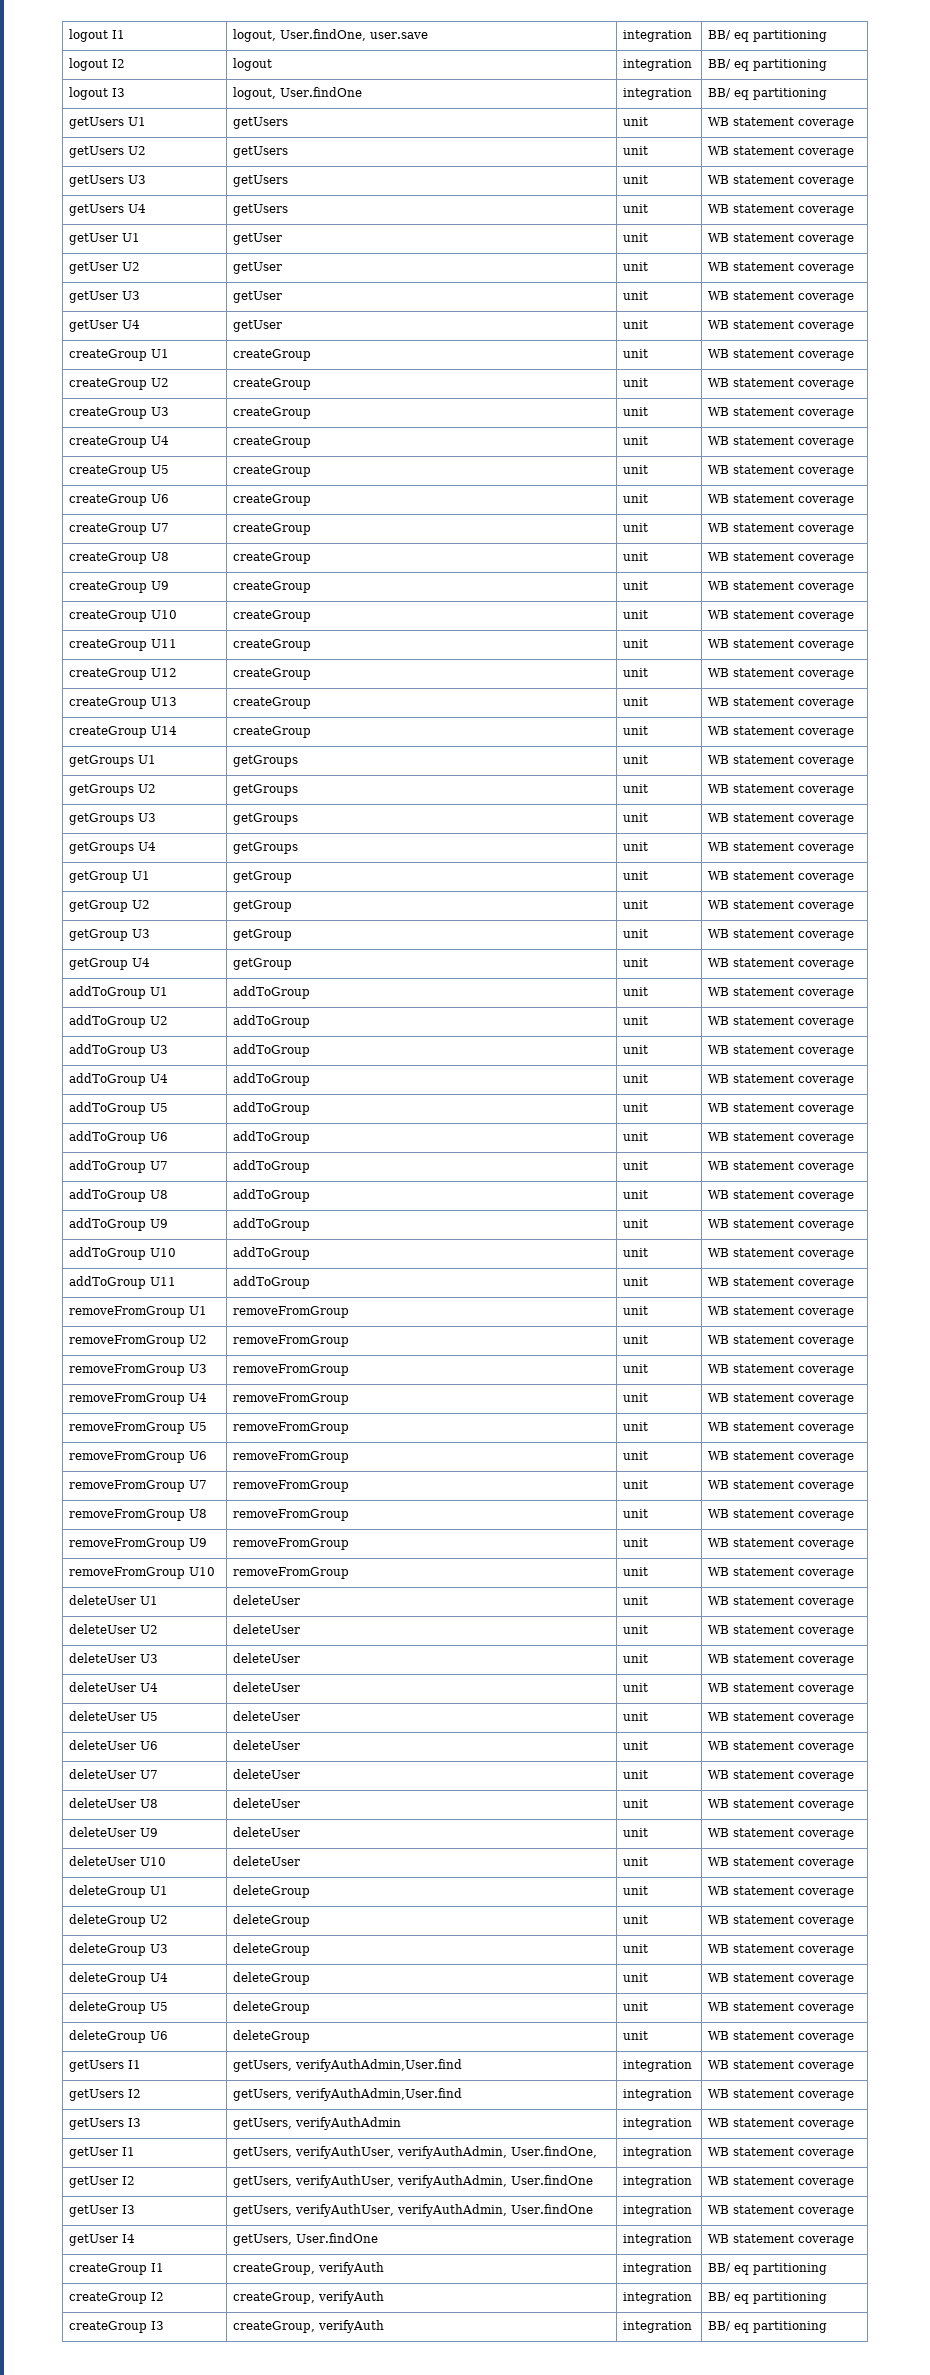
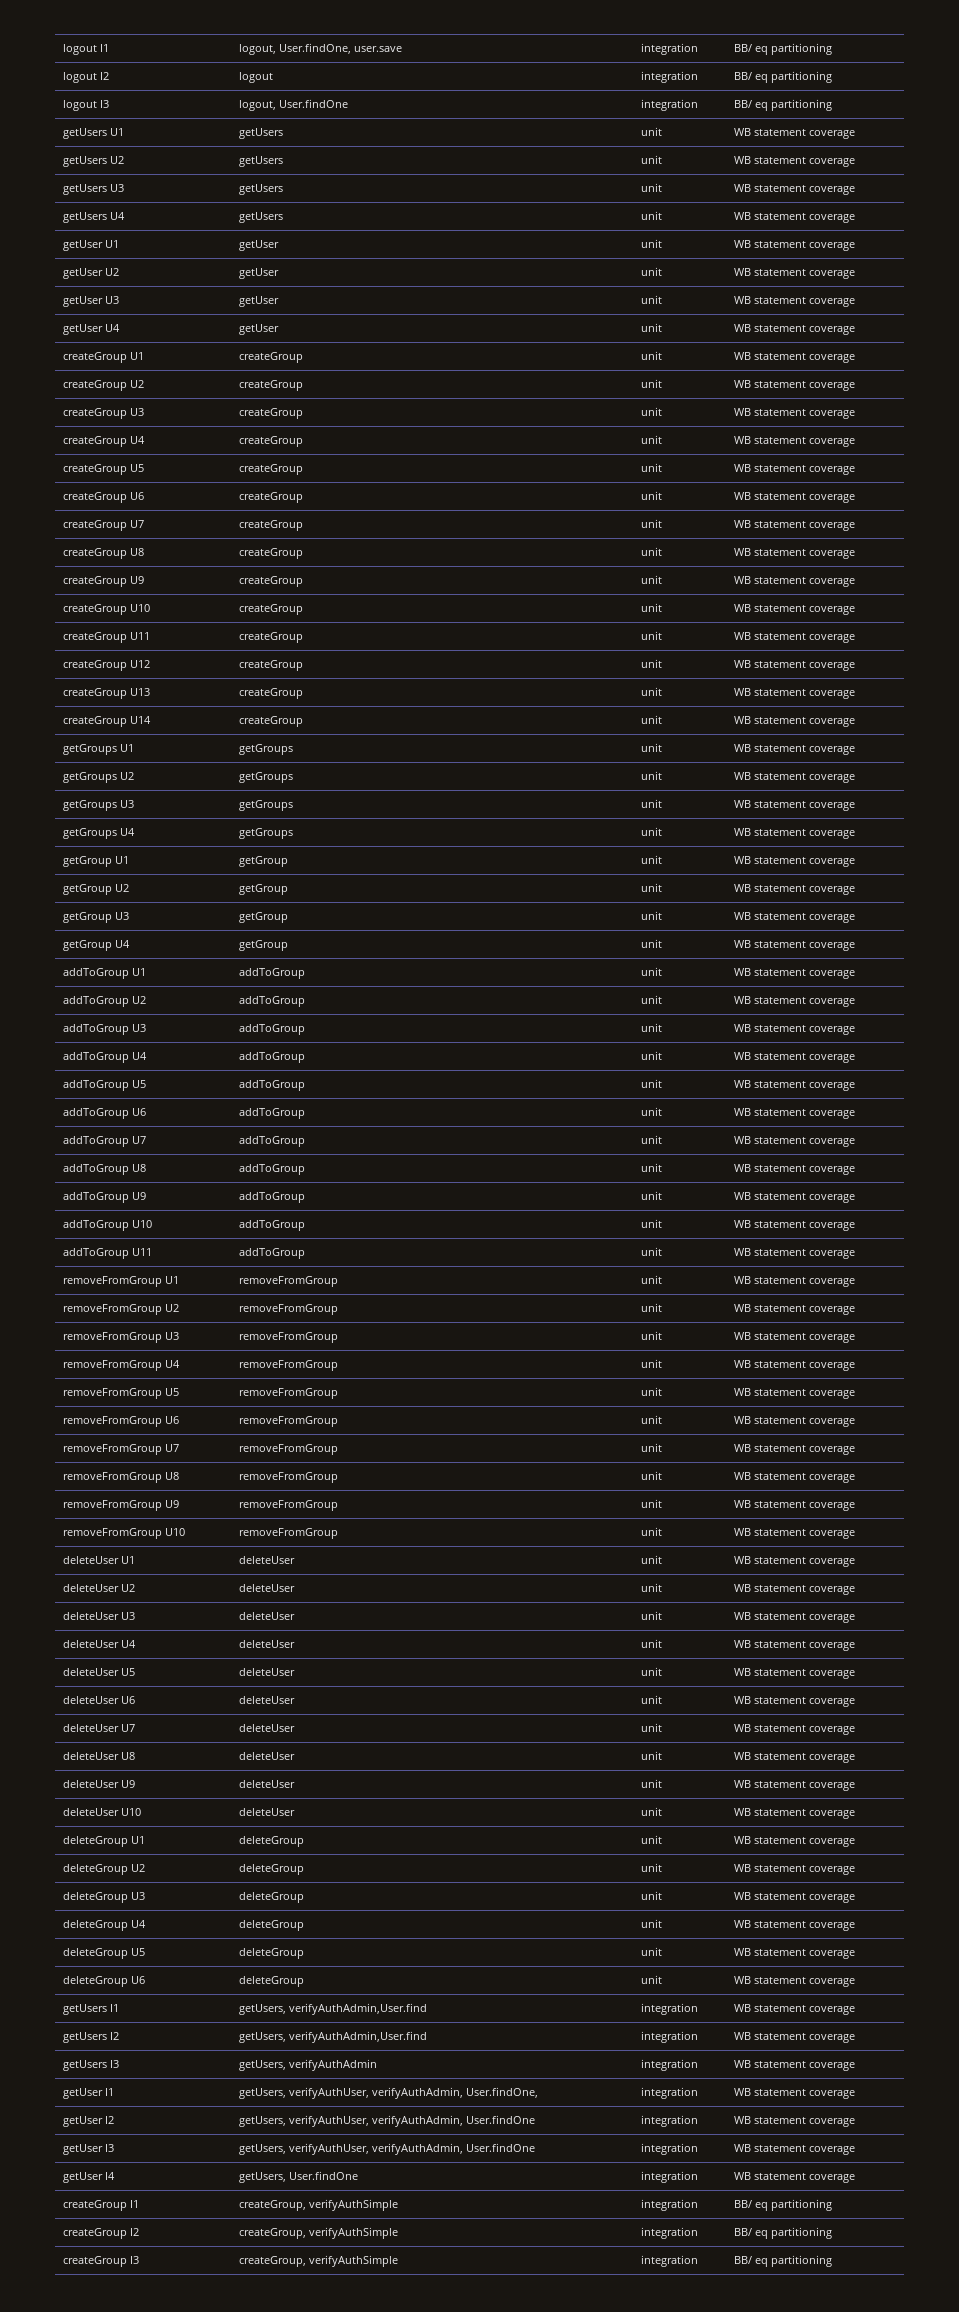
[317,2262,384,2275] verifyAuth -> [308,2199,398,2211] verifyAuthSimple
[317,2291,384,2304] verifyAuth -> [308,2227,398,2239] verifyAuthSimple
[317,2320,384,2333] verifyAuth -> [308,2255,398,2267] verifyAuthSimple

